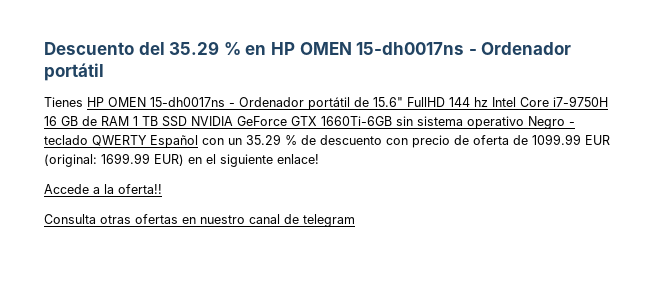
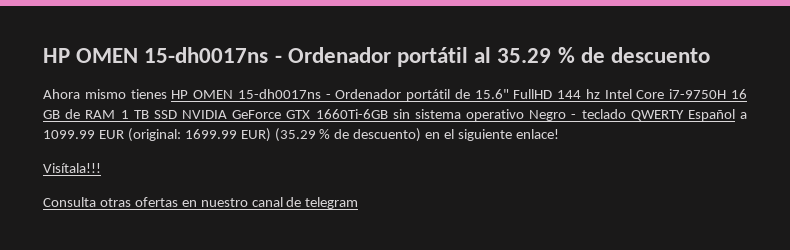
[44,41,572,55] [44,63,104,81] [44,97,83,107] Descuento del 35.29 % en HP OMEN 15-dh0017ns - Ordenador portátil // Tienes -> [43,47,711,67] [43,89,167,99] HP OMEN 15-dh0017ns - Ordenador portátil al 35.29 % de descuento // Ahora mismo tienes
[202,134,528,148] con un 35.29 % de descuento con precio de oferta de -> [739,112,747,119] a
(184, 160) none -> [274,128,422,142] (35.29 % de descuento)
[44,184,162,194] Accede a la oferta!! -> [43,163,101,173] Visítala!!!

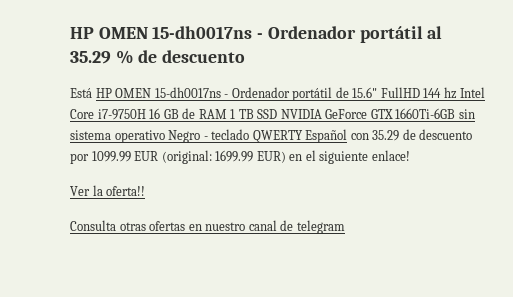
[43,89,167,99] Ahora mismo tienes -> [70,88,92,98] Está
[739,112,747,119] a -> [350,129,473,141] [70,153,89,164] con 35.29 de descuento por
[274,128,422,142] (35.29 % de descuento) -> (286, 157) none
[43,163,101,173] Visítala!!! -> [70,185,146,196] Ver la oferta!!

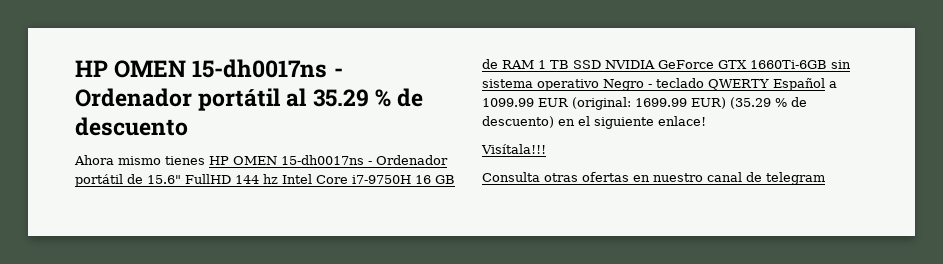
[70,88,92,98] Está -> [74,155,205,165] Ahora mismo tienes
[350,129,473,141] [70,153,89,164] con 35.29 de descuento por -> [829,81,837,88] a
(286, 157) none -> [730,97,807,109] [482,116,554,128] (35.29 % de descuento)
[70,185,146,196] Ver la oferta!! -> [481,144,546,154] Visítala!!!

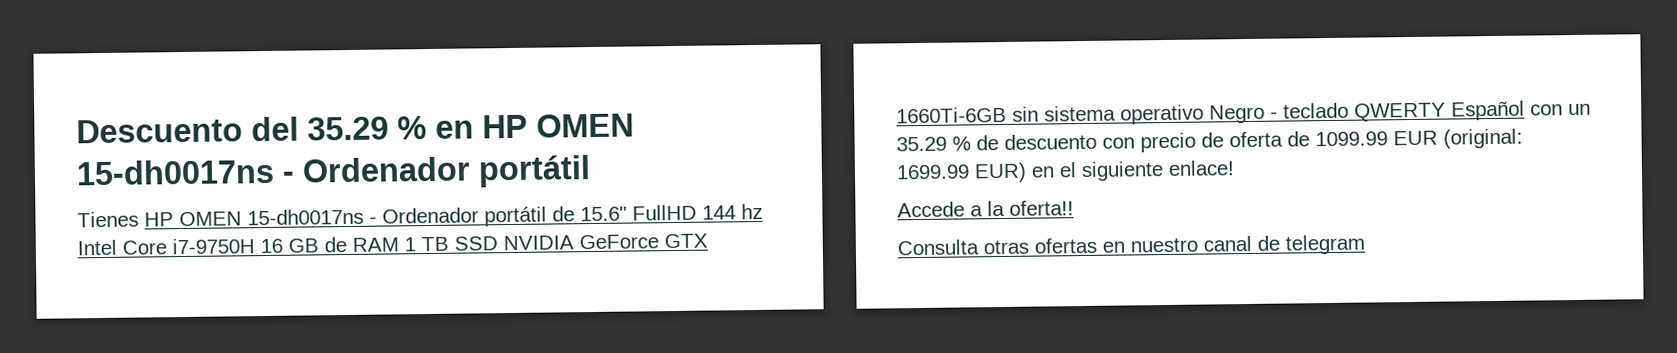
[75,59,343,78] [75,88,424,111] [75,117,188,136] [74,155,205,165] HP OMEN 15-dh0017ns - Ordenador portátil al 35.29 % de descuento // Ahora mismo tienes -> [76,113,634,144] [76,155,591,188] [77,211,139,228] Descuento del 35.29 % en HP OMEN 15-dh0017ns - Ordenador portátil // Tienes
[829,81,837,88] a -> [1530,103,1591,116] [896,131,1310,153] con un 35.29 % de descuento con precio de oferta de
[730,97,807,109] [482,116,554,128] (35.29 % de descuento) -> (1027, 172) none
[481,144,546,154] Visítala!!! -> [897,200,1074,218] Accede a la oferta!!

